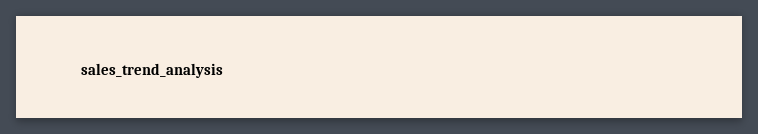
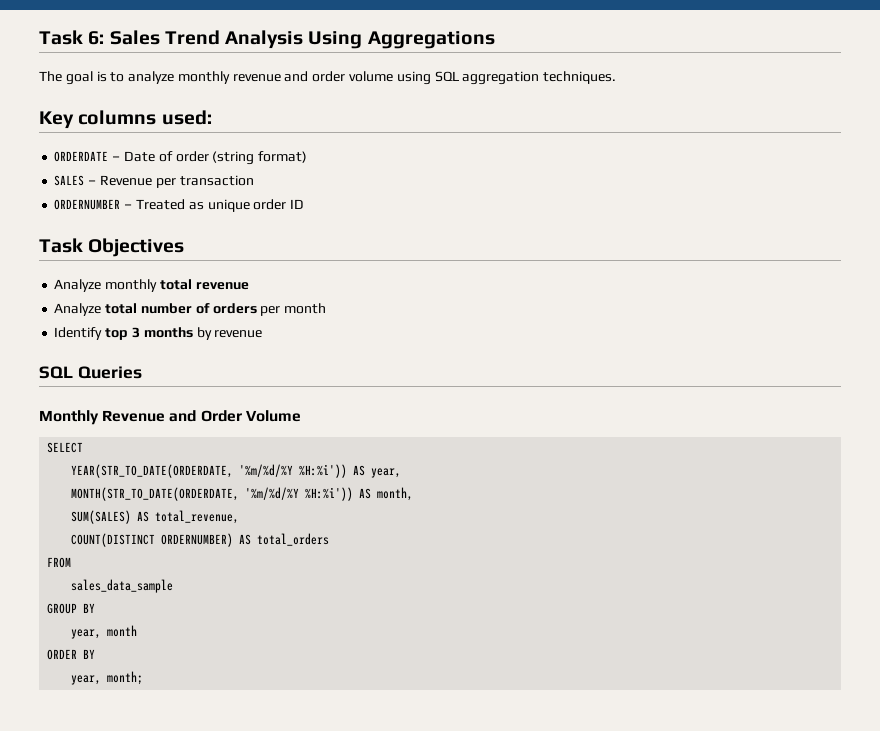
[81,63,223,78] sales_trend_analysis -> [39,30,495,49] [39,71,617,85] [39,110,212,129] [54,151,308,165] [54,175,254,188] [54,199,305,212] [39,238,185,257] [54,279,249,292] [54,303,327,316] [54,327,263,340] [39,366,142,379] [39,410,301,425] [47,442,84,453] [71,464,402,478] [71,487,414,501] [71,510,240,524] [71,533,330,547] [47,557,72,568] [71,579,174,593] [47,603,96,614] [71,625,138,639] [47,649,96,660] [71,671,144,685] Task 6: Sales Trend Analysis Using Aggregations // The goal is to analyze monthly revenue and order volume using SQL aggregation techniques. // Key columns used: // ORDERDATE – Date of order (string format) // SALES – Revenue per transaction // ORDERNUMBER – Treated as unique order ID // Task Objectives // Analyze monthly total revenue // Analyze total number of orders per month // Identify top 3 months by revenue // SQL Queries // Monthly Revenue and Order Volume // SELECT // YEAR(STR_TO_DATE(ORDERDATE, '%m/%d/%Y %H:%i')) AS year, // MONTH(STR_TO_DATE(ORDERDATE, '%m/%d/%Y %H:%i')) AS month, // SUM(SALES) AS total_revenue, // COUNT(DISTINCT ORDERNUMBER) AS total_orders // FROM // sales_data_sample // GROUP BY // year, month // ORDER BY // year, month;

